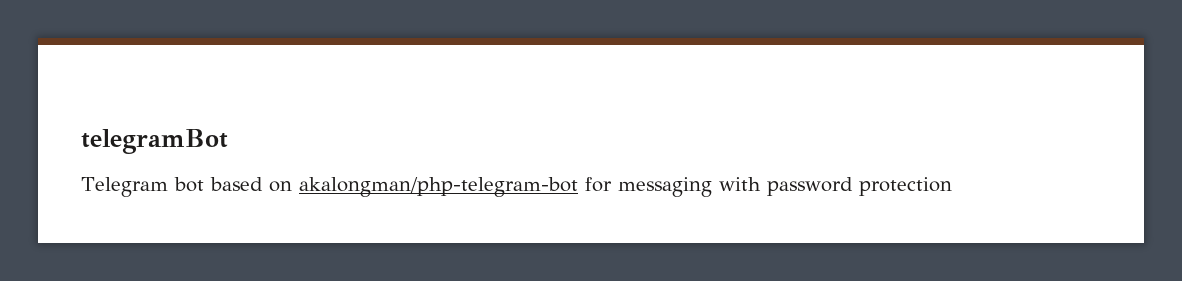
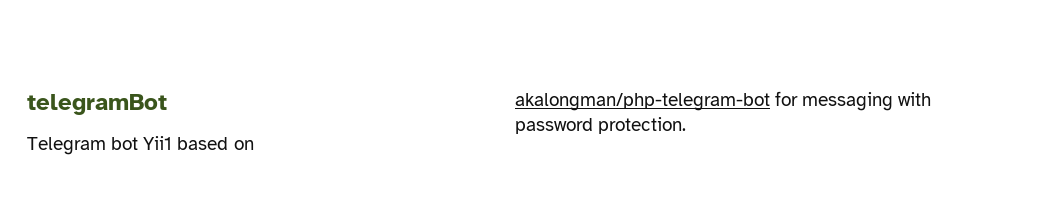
(204, 184) none -> [143,136,173,150] Yii1
[858,177,952,196] protection -> [598,117,687,134] protection.

